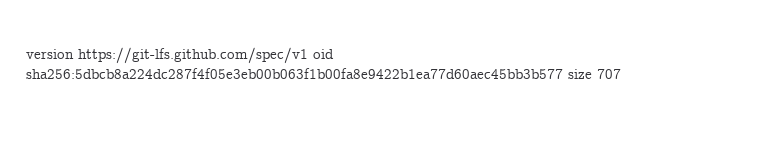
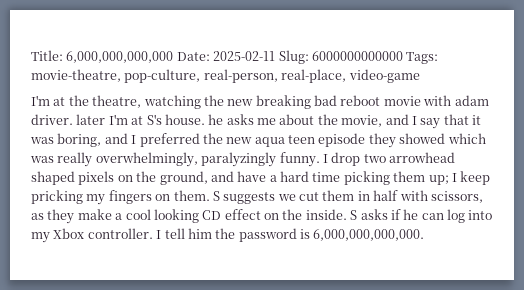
[26,47,334,64] [26,68,621,79] version https://git-lfs.github.com/spec/v1 oid sha256:5dbcb8a224dc287f4f05e3eb00b063f1b00fa8e9422b1ea77d60aec45bb3b577 size 707 -> [31,50,439,64] [31,69,420,83] [31,95,489,109] [31,114,481,129] [30,133,486,148] [30,152,455,167] [31,171,491,185] [31,190,483,205] [31,209,493,224] [31,228,425,243] Title: 6,000,000,000,000 Date: 2025-02-11 Slug: 6000000000000 Tags: movie-theatre, pop-culture, real-person, real-place, video-game // I'm at the theatre, watching the new breaking bad reboot movie with adam driver. later I'm at S's house. he asks me about the movie, and I say that it was boring, and I preferred the new aqua teen episode they showed which was really overwhelmingly, paralyzingly funny. I drop two arrowhead shaped pixels on the ground, and have a hard time picking them up; I keep pricking my fingers on them. S suggests we cut them in half with scissors, as they make a cool looking CD effect on the inside. S asks if he can log into my Xbox controller. I tell him the password is 6,000,000,000,000.

